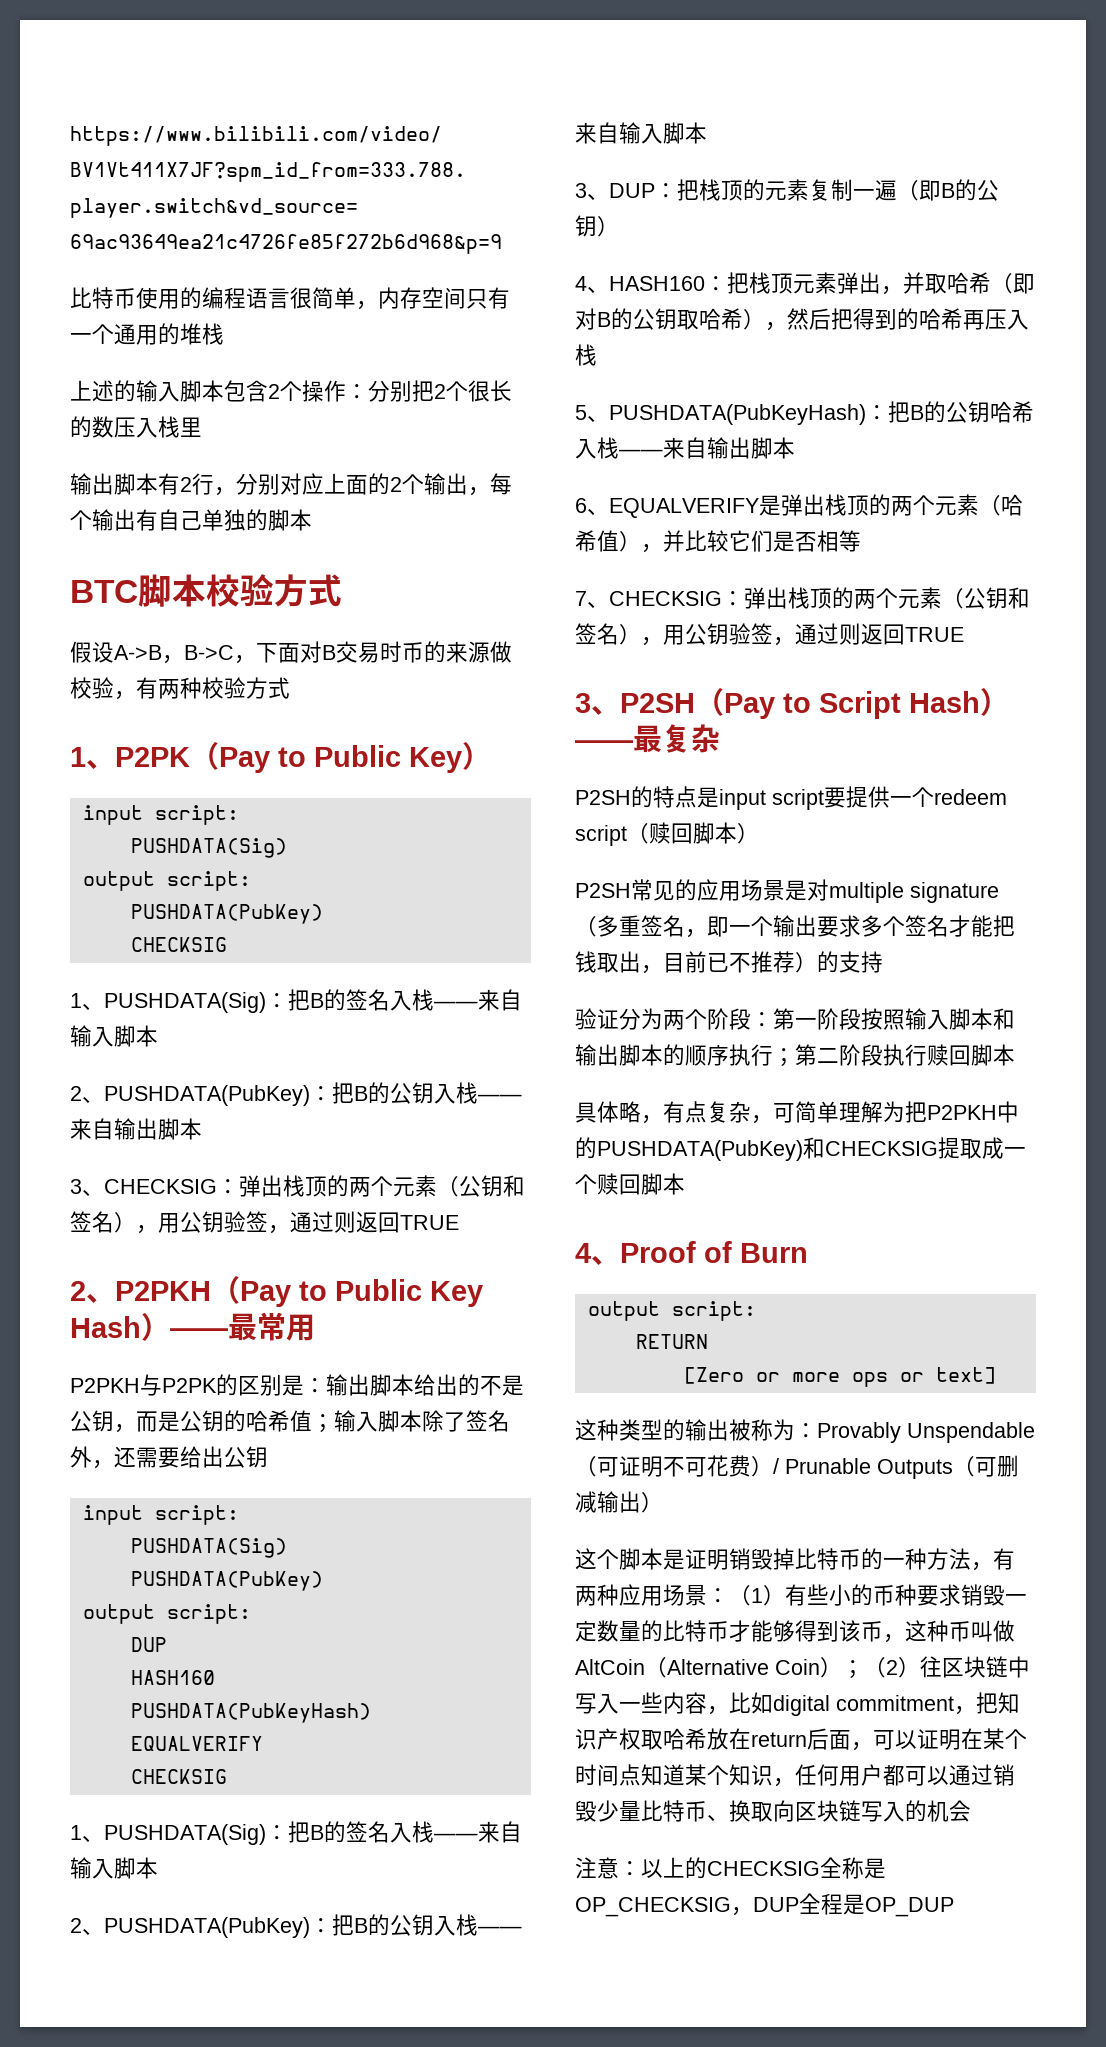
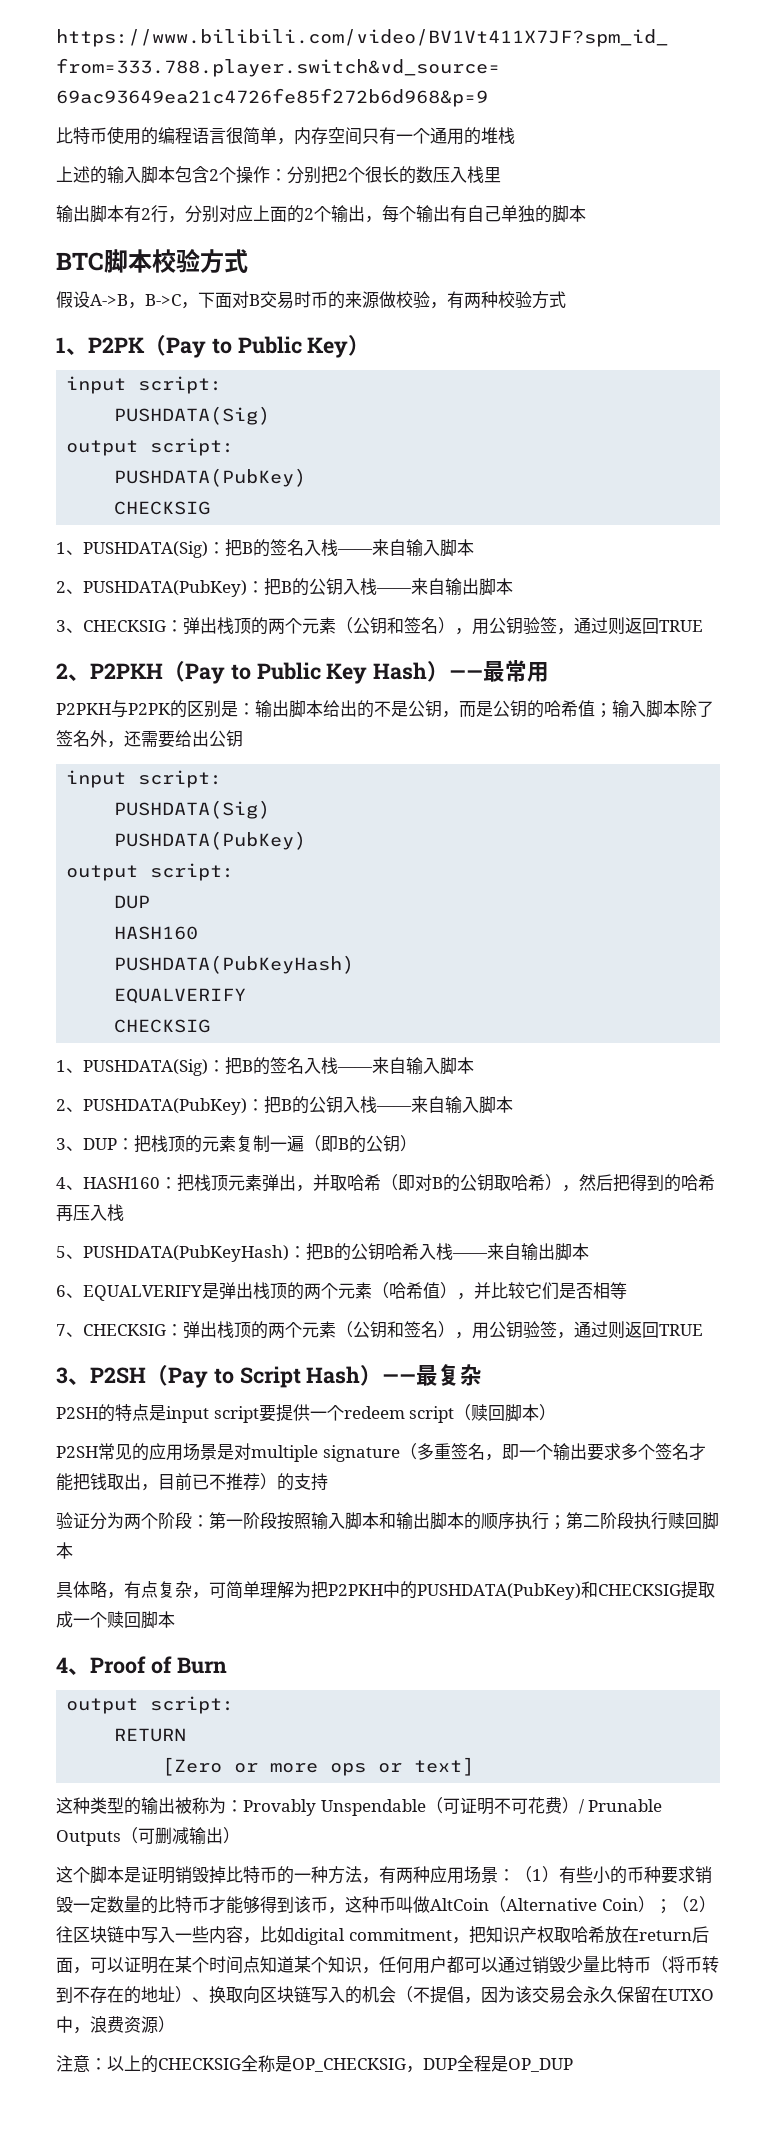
(707, 1811) none -> [651,1956,719,1973] [56,1986,192,2004] （将币转到不存在的地址）
(971, 1811) none -> [396,1986,714,2004] [56,2016,175,2034] （不提倡，因为该交易会永久保留在UTXO中，浪费资源）

